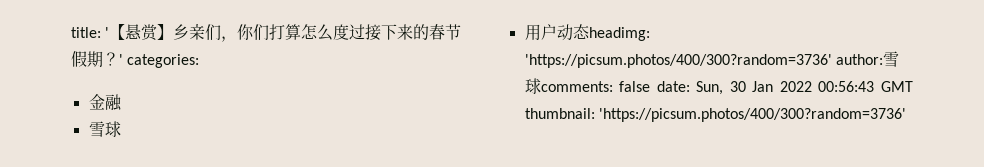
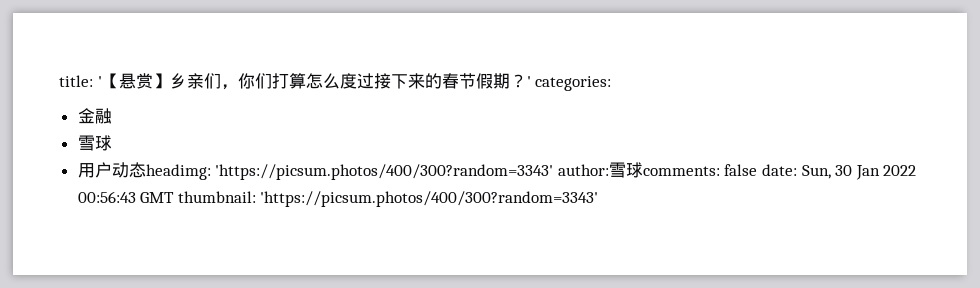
[524,54,832,68] 'https://picsum.photos/400/300?random=3736' -> [215,164,554,180] 'https://picsum.photos/400/300?random=3343'
[598,108,906,122] 'https://picsum.photos/400/300?random=3736' -> [260,191,599,207] 'https://picsum.photos/400/300?random=3343'

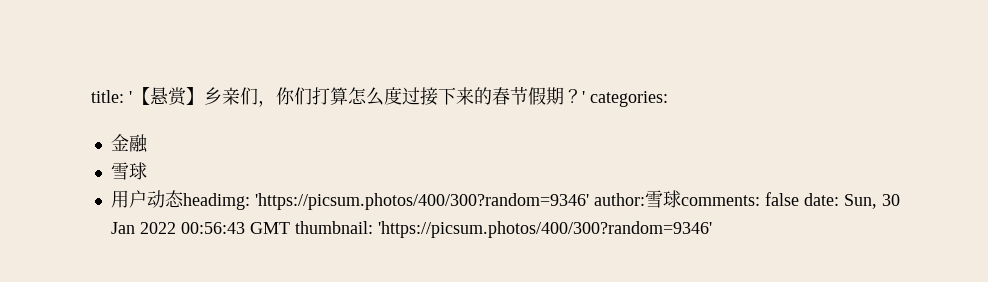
[215,164,554,180] 'https://picsum.photos/400/300?random=3343' -> [254,193,589,210] 'https://picsum.photos/400/300?random=9346'
[260,191,599,207] 'https://picsum.photos/400/300?random=3343' -> [377,221,712,238] 'https://picsum.photos/400/300?random=9346'

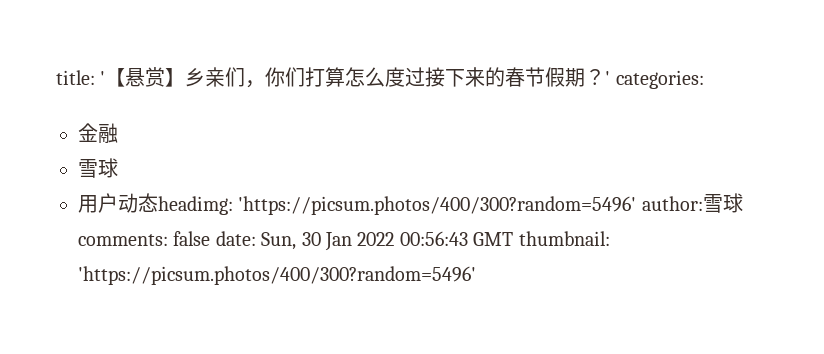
[254,193,589,210] 'https://picsum.photos/400/300?random=9346' -> [238,196,637,215] 'https://picsum.photos/400/300?random=5496'
[377,221,712,238] 'https://picsum.photos/400/300?random=9346' -> [78,266,476,285] 'https://picsum.photos/400/300?random=5496'

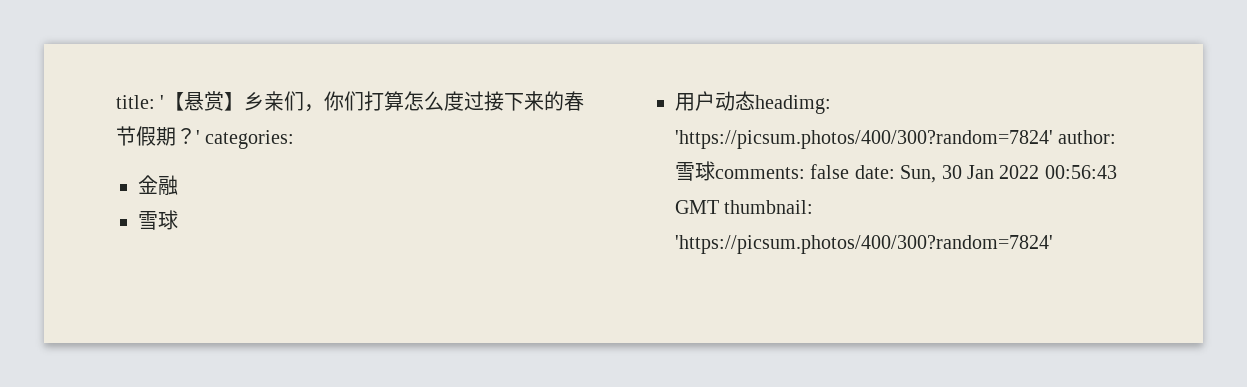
[238,196,637,215] 'https://picsum.photos/400/300?random=5496' -> [675,130,1053,149] 'https://picsum.photos/400/300?random=7824'
[78,266,476,285] 'https://picsum.photos/400/300?random=5496' -> [675,235,1053,254] 'https://picsum.photos/400/300?random=7824'

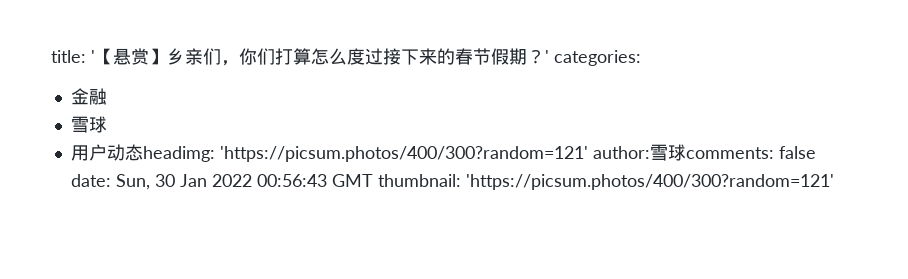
[675,130,1053,149] 'https://picsum.photos/400/300?random=7824' -> [219,146,588,162] 'https://picsum.photos/400/300?random=121'
[675,235,1053,254] 'https://picsum.photos/400/300?random=7824' -> [465,174,834,190] 'https://picsum.photos/400/300?random=121'

